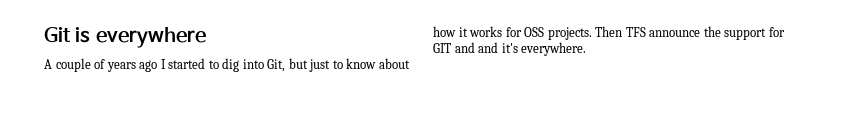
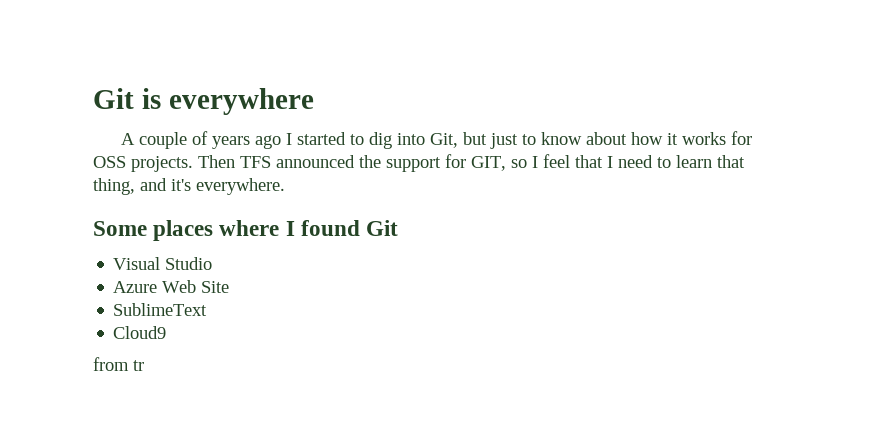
[649,30,701,37] announce -> [276,155,355,168] announced
[433,42,587,56] GIT and and it's everywhere. -> [471,154,745,171] [93,178,285,195] [93,220,399,241] [113,257,213,270] [113,280,230,293] [113,303,208,316] [113,326,167,339] [93,357,144,371] GIT, so I feel that I need to learn that thing, and it's everywhere. // Some places where I found Git // Visual Studio // Azure Web Site // SublimeText // Cloud9 // from tr

